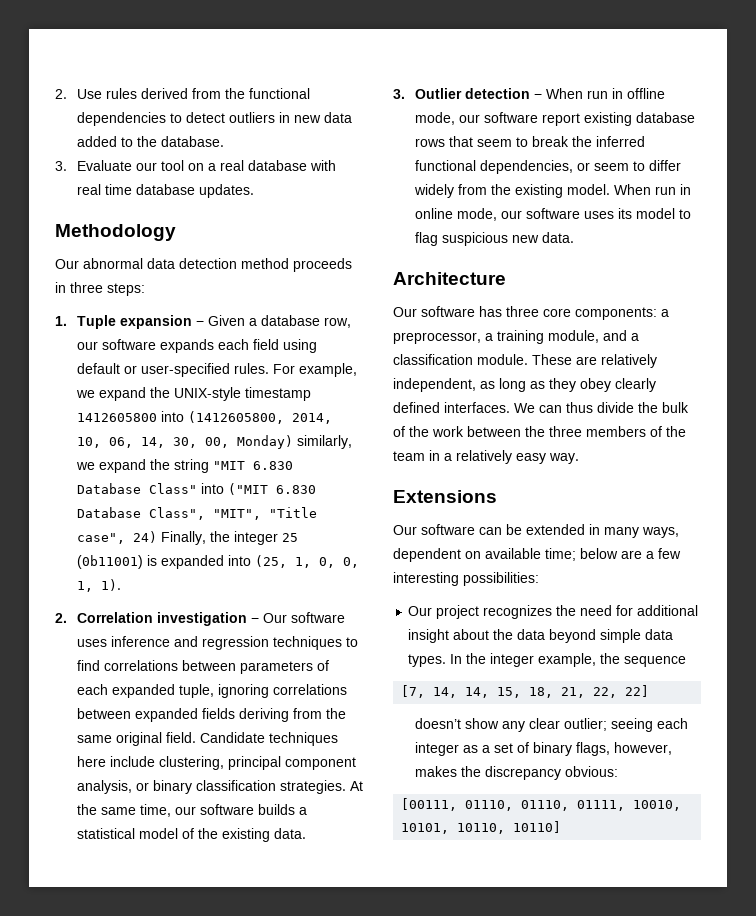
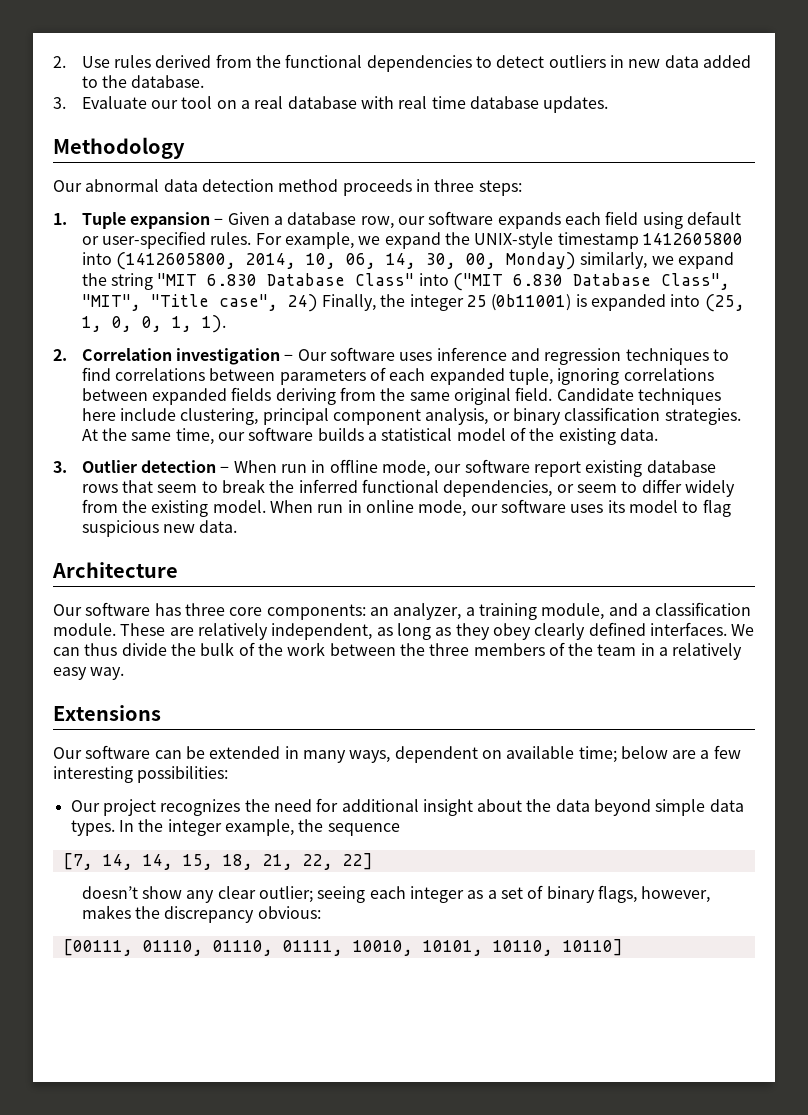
[661,309,669,317] [393,332,481,344] a preprocessor, -> [369,603,462,620] an analyzer,

